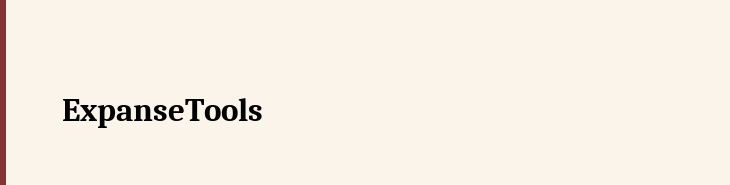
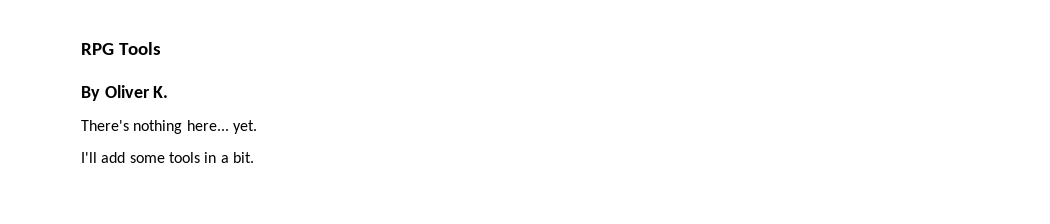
[62,98,263,128] ExpanseTools -> [81,42,161,55] [81,85,169,101] [81,120,257,134] [81,152,254,163] RPG Tools // By Oliver K. // There's nothing here... yet. // I'll add some tools in a bit.

